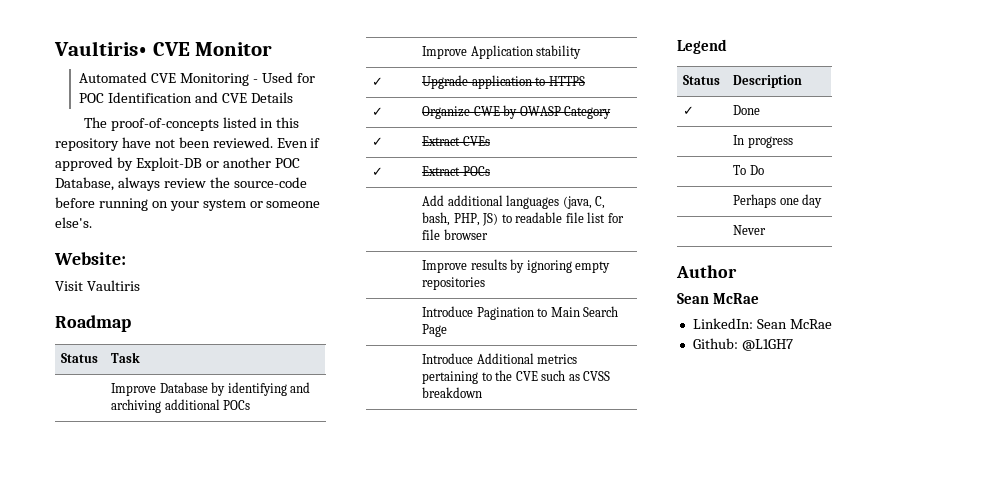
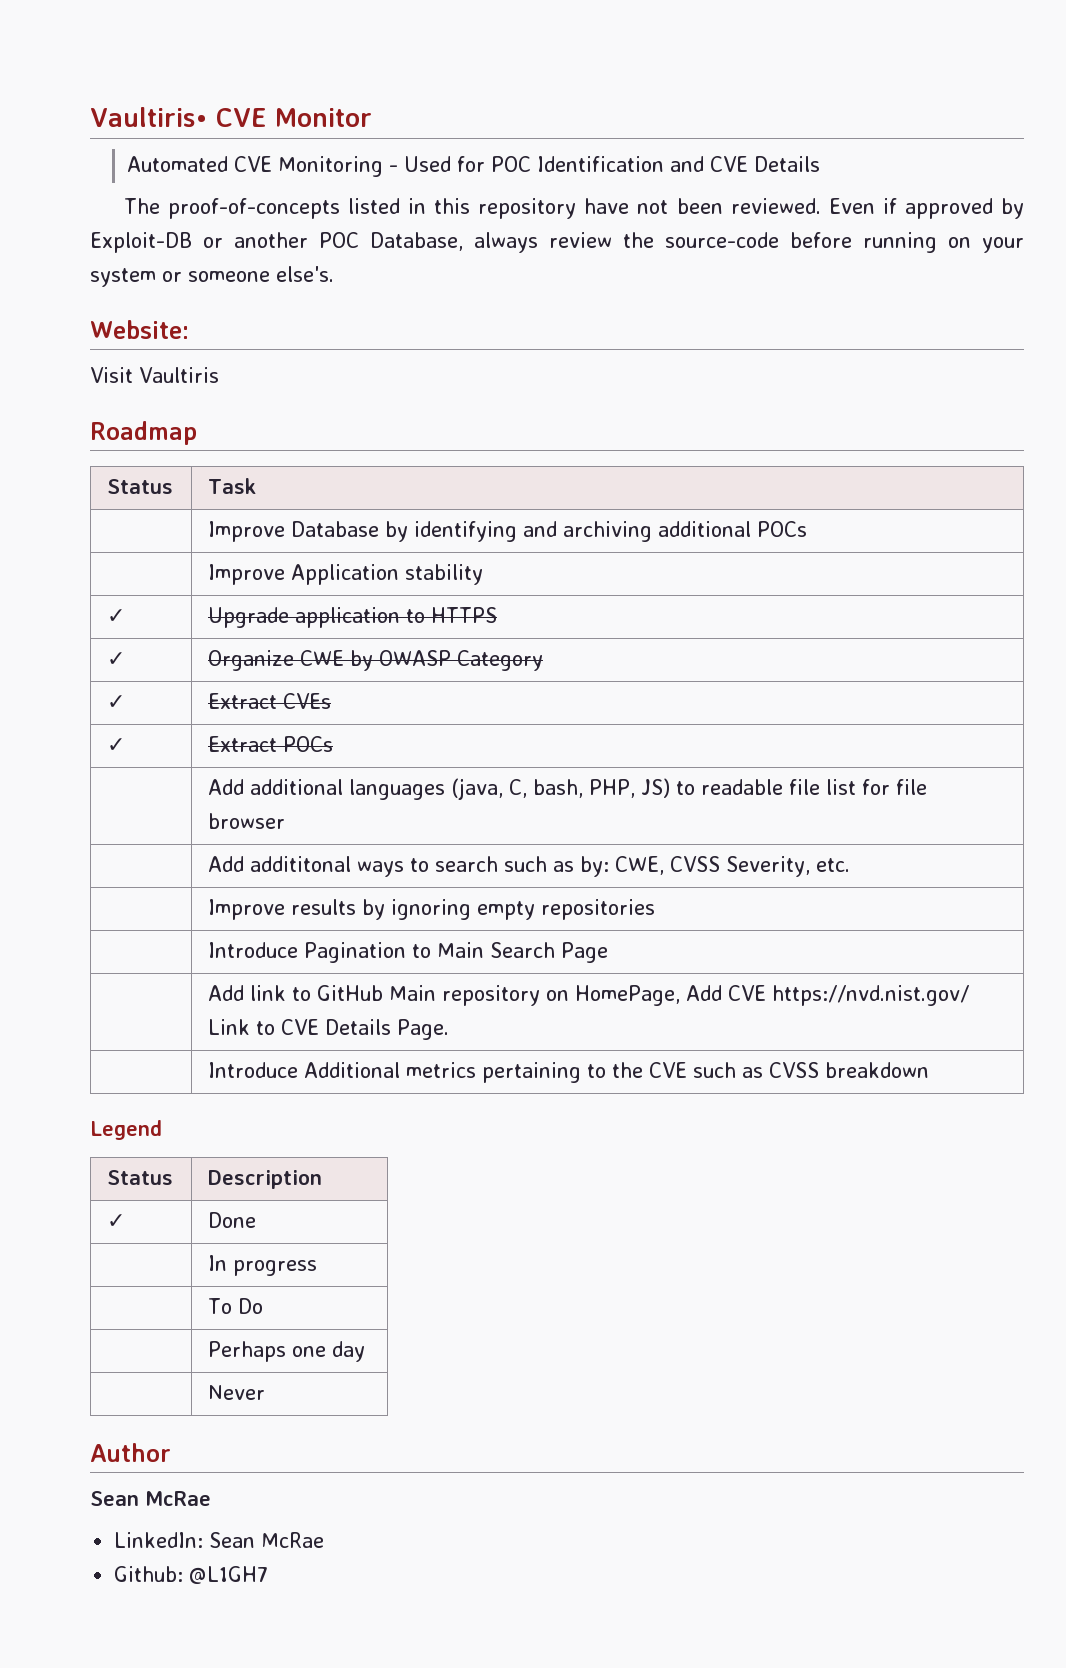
(488, 234) none -> [208,856,851,877] // | Add addititonal ways to search such as by: CWE, CVSS Severity, etc.
(448, 330) none -> [208,985,970,1006] [208,1019,450,1040] // | Add link to GitHub Main repository on HomePage, Add CVE https://nvd.nist.gov/ Link to CVE Details Page.

